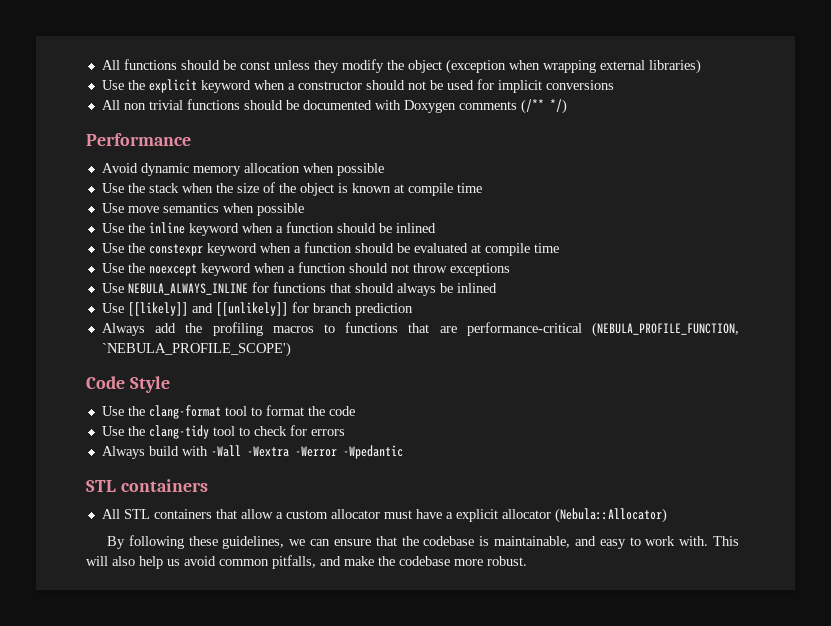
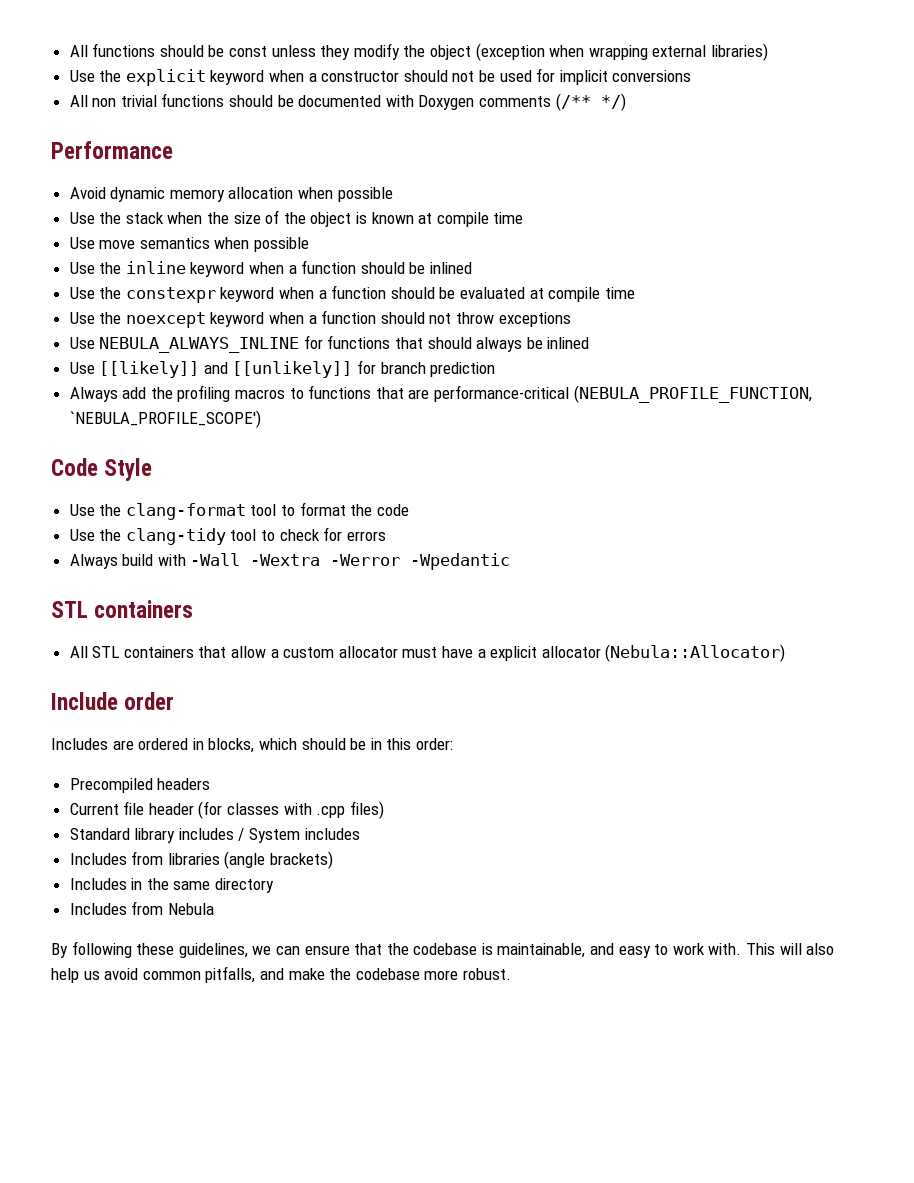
(667, 515) none -> [51,692,175,710] [51,738,453,753] [69,778,211,793] [69,801,384,819] [69,828,360,843] [69,851,334,869] [69,878,275,893] [69,901,214,915] // Include order // Includes are ordered in blocks, which should be in this order: // Precompiled headers // Current file header (for classes with .cpp files) // Standard library includes / System includes // Includes from libraries (angle brackets) // Includes in the same directory // Includes from Nebula

